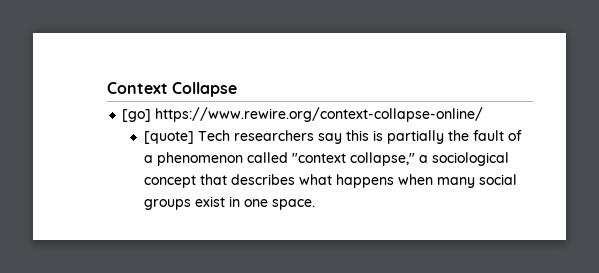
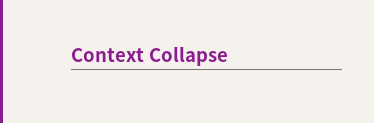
[122,107,484,122] [143,130,522,144] [143,152,509,166] [143,174,517,188] [143,196,315,210] // [go] https://www.rewire.org/context-collapse-online/ // [quote] Tech researchers say this is partially the fault of a phenomenon called "context collapse," a sociological concept that describes what happens when many social groups exist in one space. -> (228, 56) none

